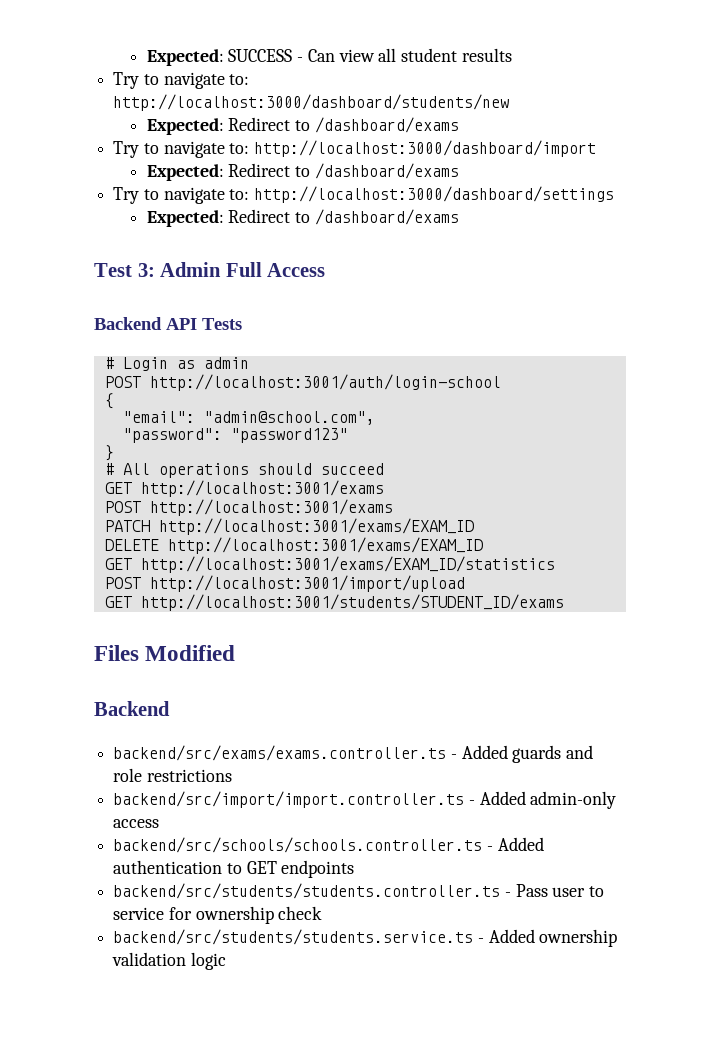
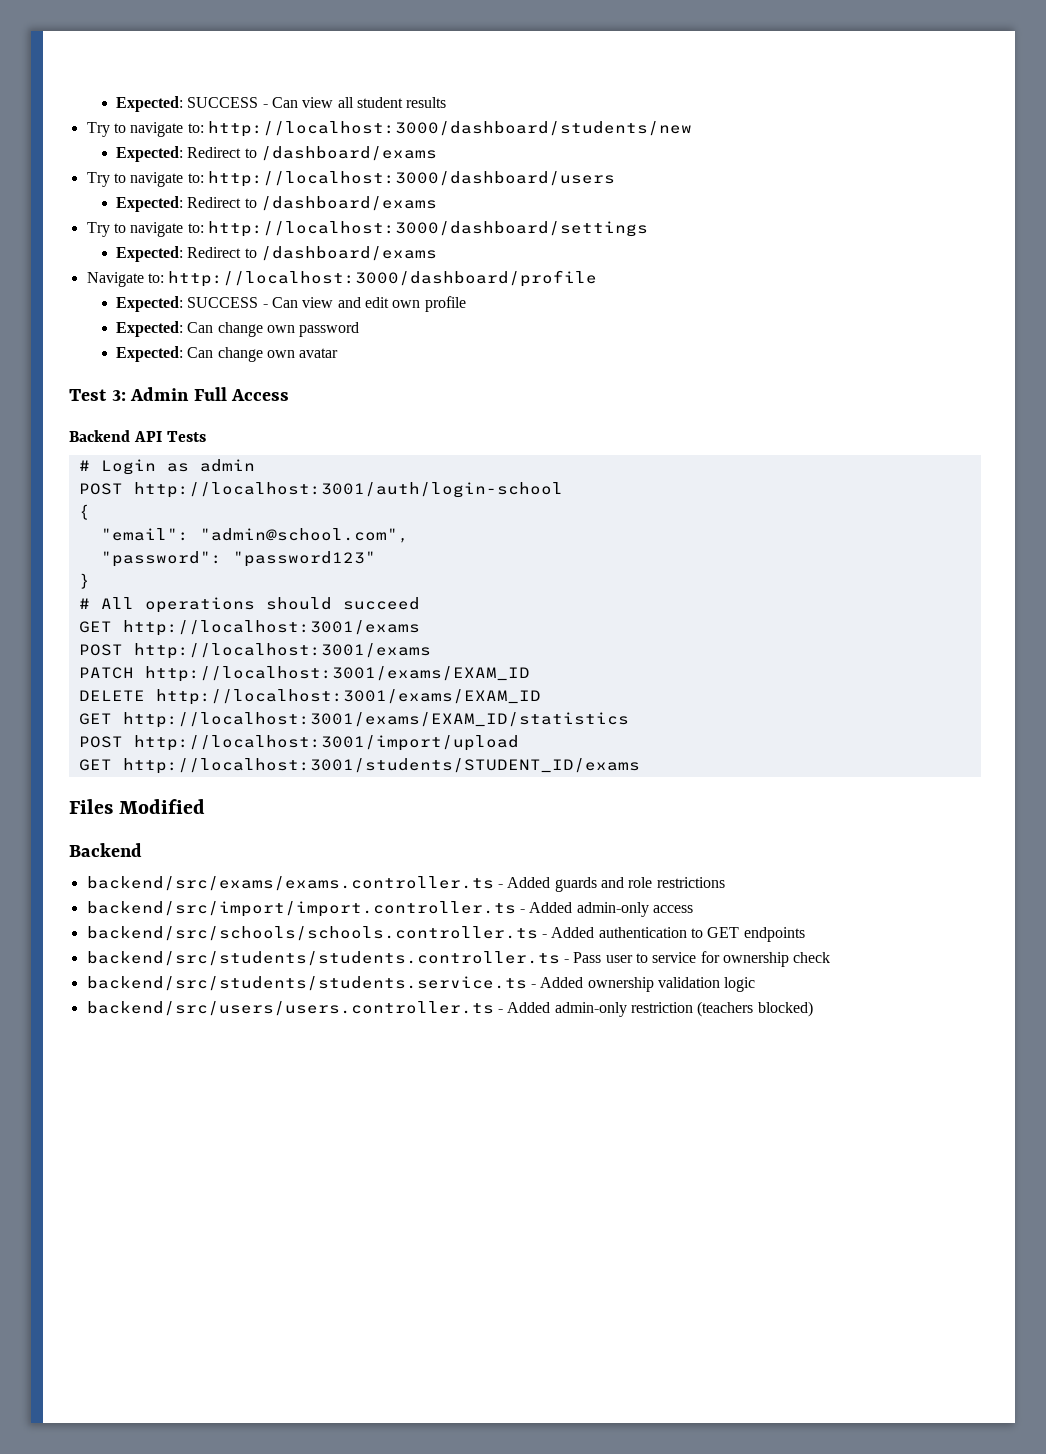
[254,140,597,157] http://localhost:3000/dashboard/import -> [207,171,615,187] http://localhost:3000/dashboard/users
(459, 217) none -> [86,270,598,287] [115,296,466,312] [115,321,360,337] [115,346,339,362] // Navigate to: http://localhost:3000/dashboard/profile // Expected: SUCCESS - Can view and edit own profile // Expected: Can change own password // Expected: Can change own avatar
(226, 961) none -> [86,1001,813,1017] // backend/src/users/users.controller.ts - Added admin-only restriction (teachers blocked)

